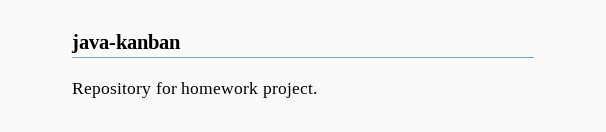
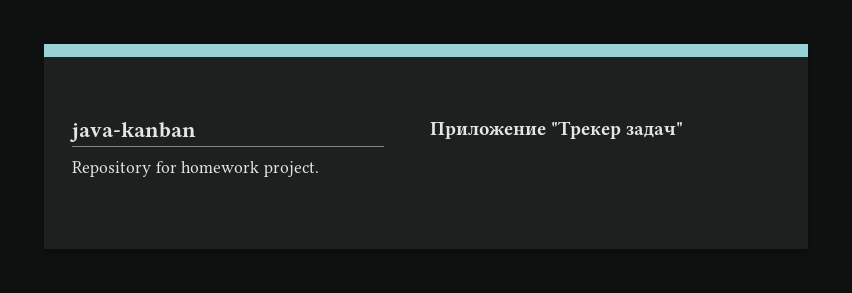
(318, 90) none -> [430,121,684,139] // Приложение "Трекер задач"

